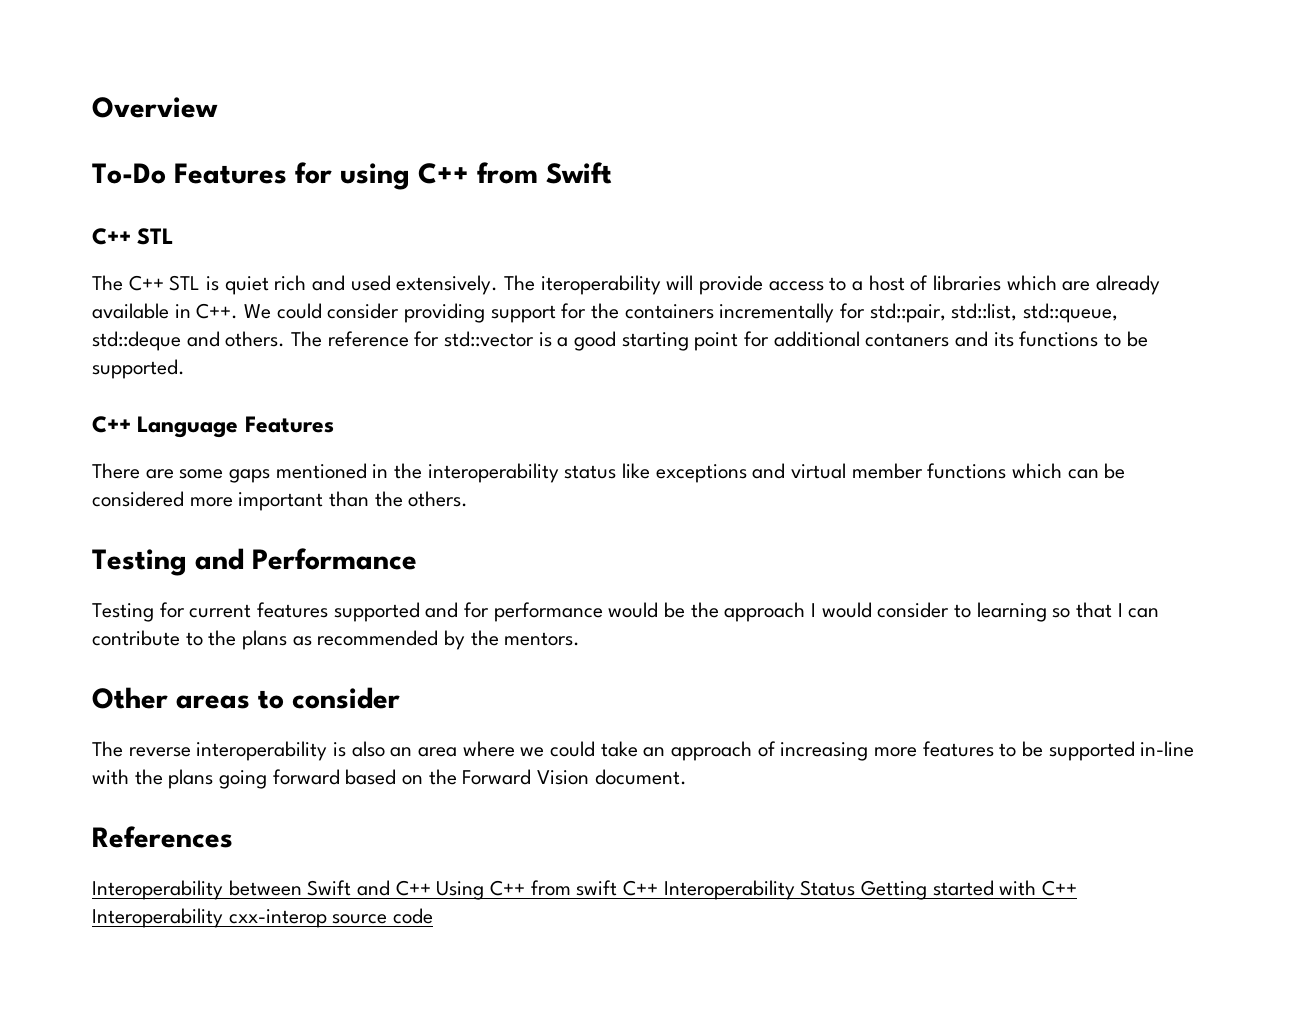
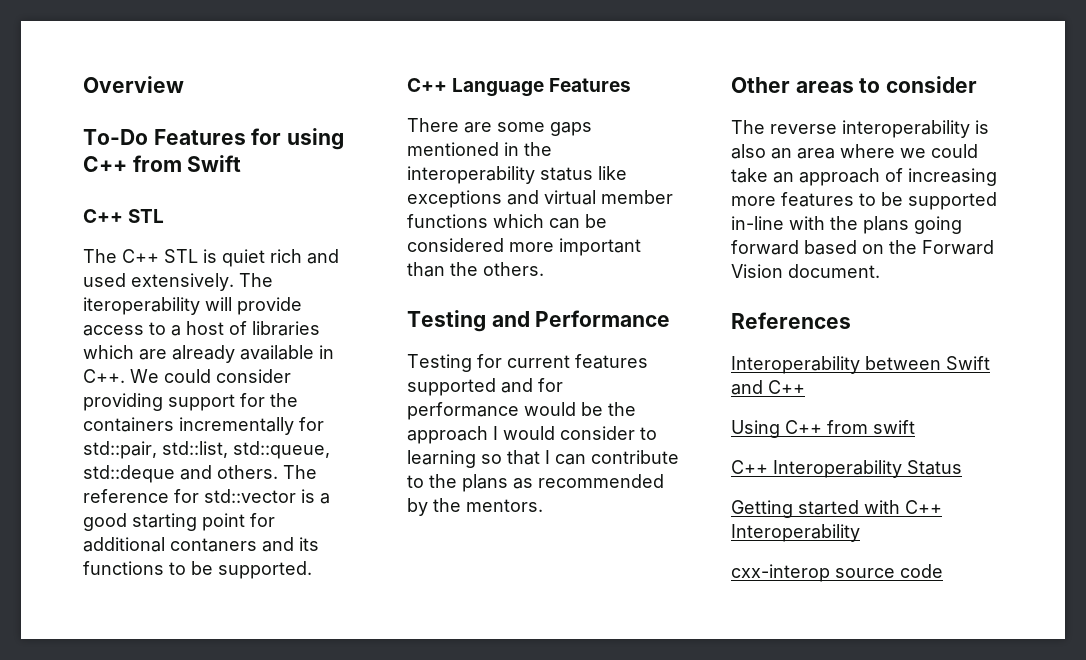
(431, 888) none -> (805, 387) //
(618, 888) none -> (915, 427) //
(856, 888) none -> (962, 467) //
(223, 918) none -> (860, 533) //

